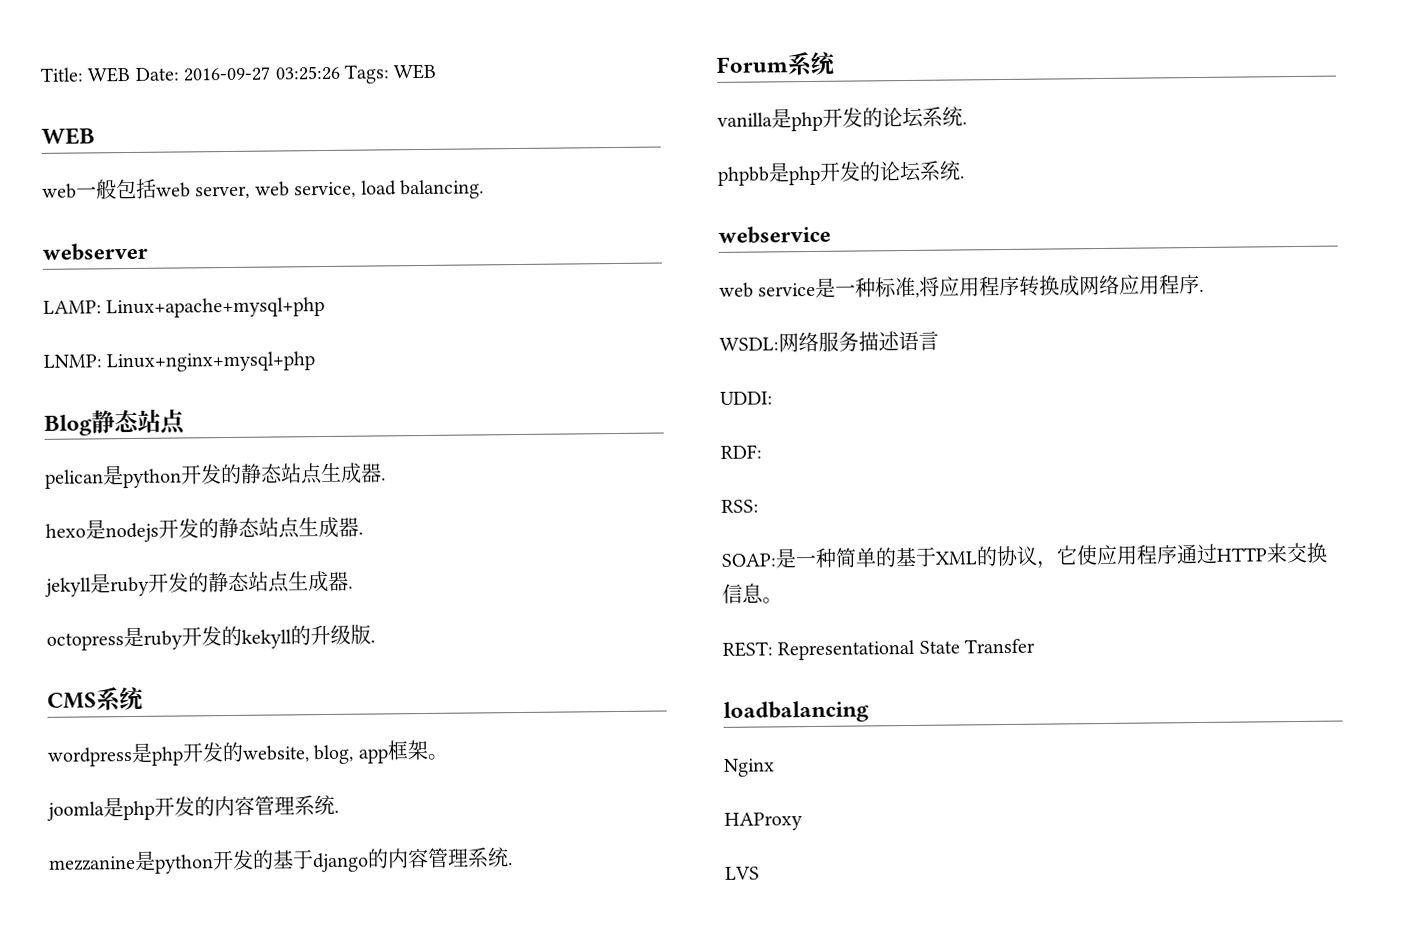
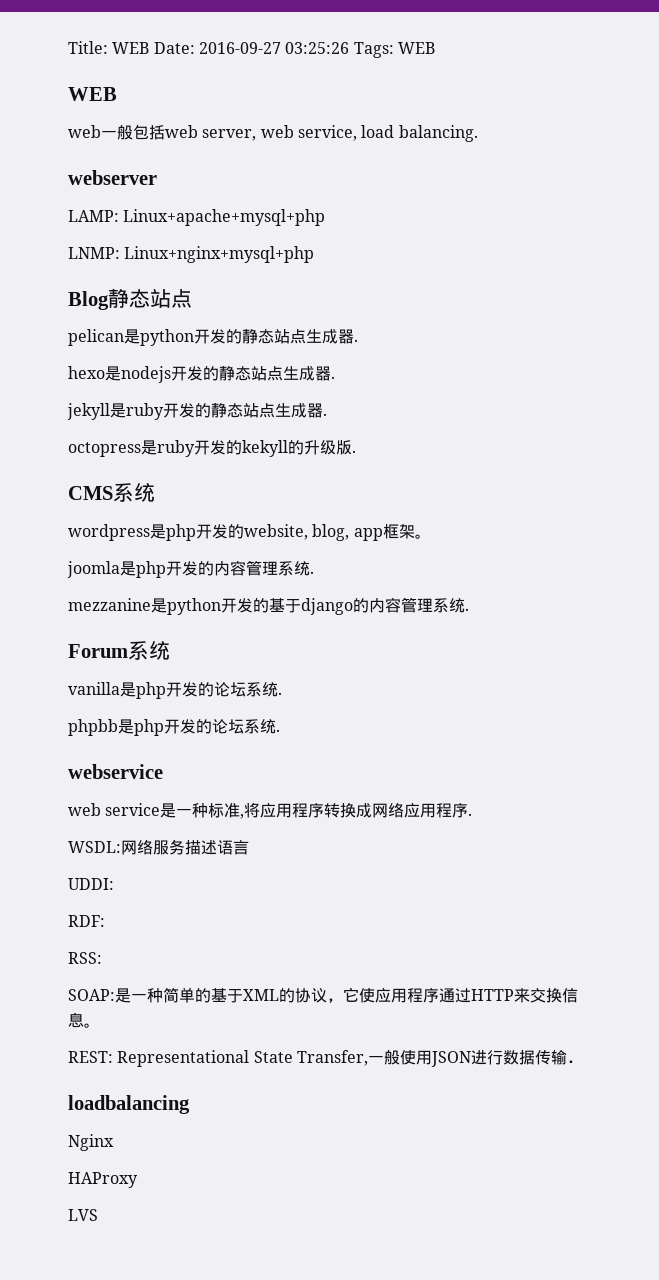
[964,638,1036,654] Transfer -> [296,1049,583,1067] Transfer,一般使用JSON进行数据传输．

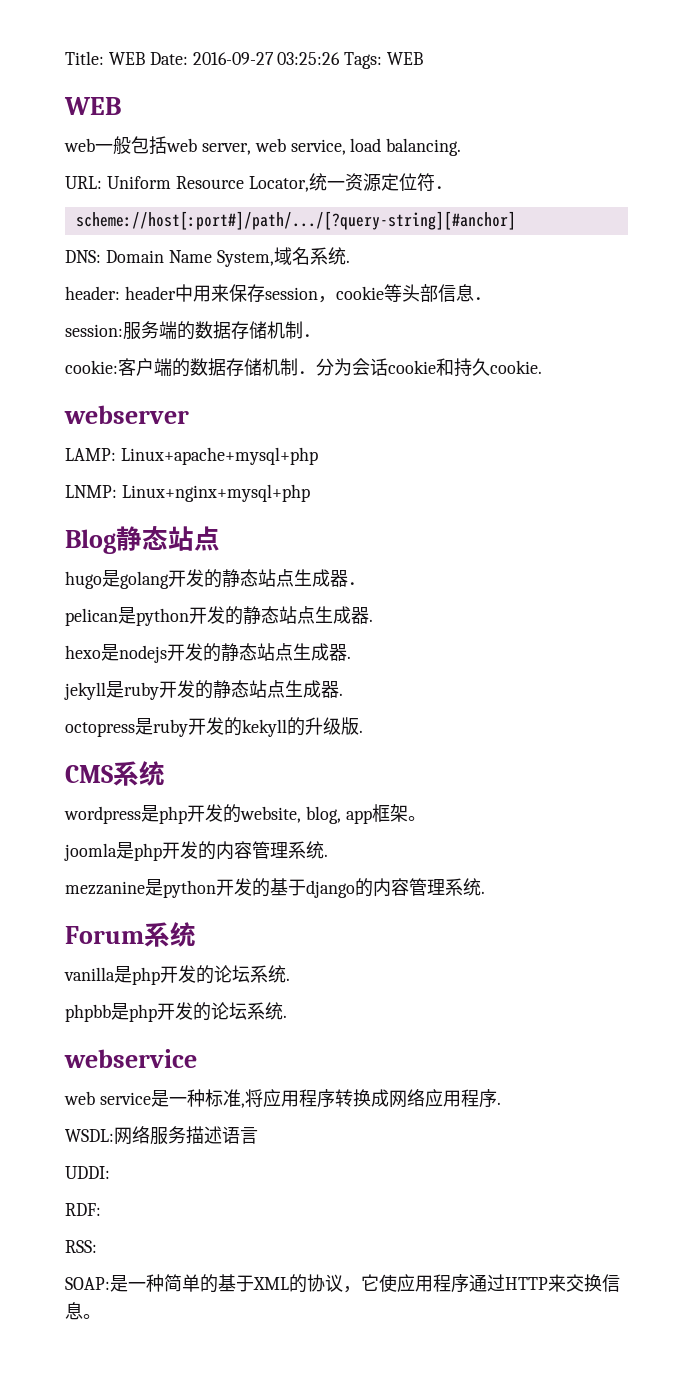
(478, 133) none -> [65,173,453,192] [75,211,516,230] [65,247,350,267] [65,284,492,303] [65,321,321,340] [65,358,542,377] // URL: Uniform Resource Locator,统一资源定位符． // scheme://host[:port#]/path/.../[?query-string][#anchor] // DNS: Domain Name System,域名系统. // header: header中用来保存session，cookie等头部信息． // session:服务端的数据存储机制． // cookie:客户端的数据存储机制．分为会话cookie和持久cookie.
(192, 298) none -> [65,569,366,589] // hugo是golang开发的静态站点生成器．
[68,1049,583,1067] [68,1095,190,1114] [68,1134,114,1151] [68,1172,138,1188] [68,1209,98,1221] // REST: Representational State Transfer,一般使用JSON进行数据传输． // loadbalancing // Nginx // HAProxy // LVS -> (101, 1316) none

